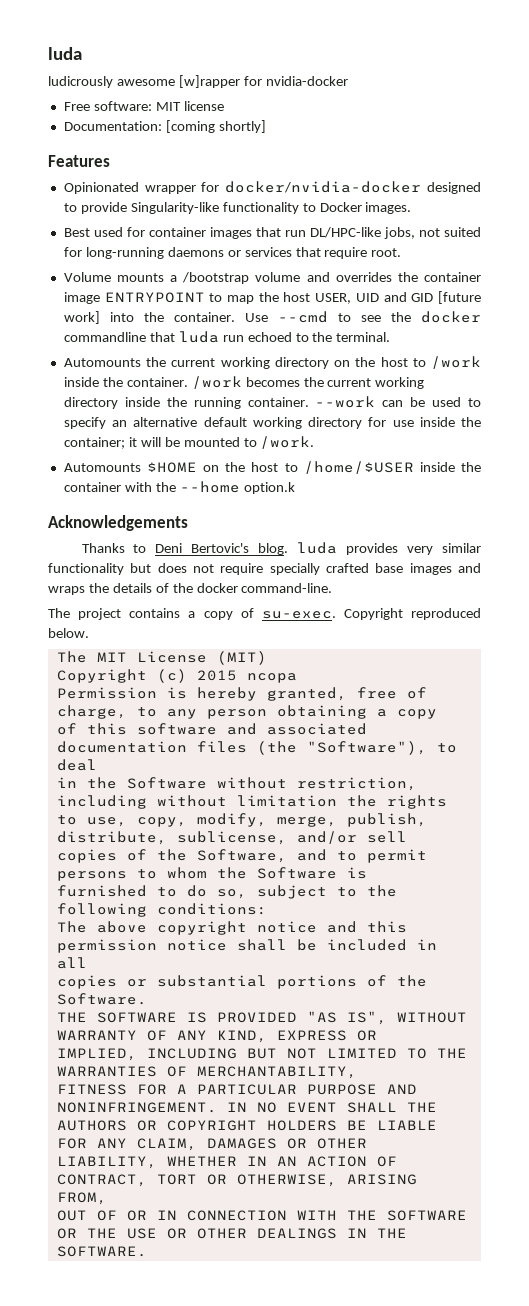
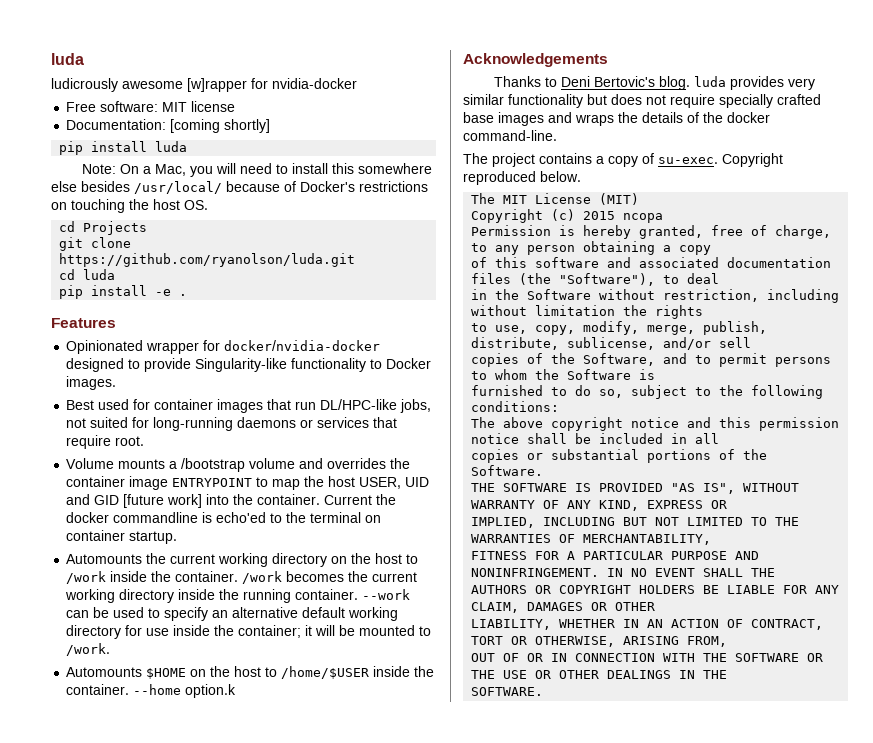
(266, 126) none -> [59,141,188,155] [82,163,433,177] [51,181,428,194] [51,199,208,213] [59,221,148,235] [59,237,132,251] [59,253,356,267] [59,269,116,280] [59,285,188,299] // pip install luda // Note: On a Mac, you will need to install this somewhere else besides /usr/local/ because of Docker's restrictions on touching the host OS. // cd Projects // git clone https://github.com/ryanolson/luda.git // cd luda // pip install -e .
[244,311,481,323] [63,331,391,343] Use --cmd to see the docker commandline that luda run echoed to the terminal. -> [324,494,397,505] [66,512,382,523] [66,530,178,544] Current the docker commandline is echo'ed to the terminal on container startup.
[63,482,176,492] container with the -> [66,684,130,695] container.

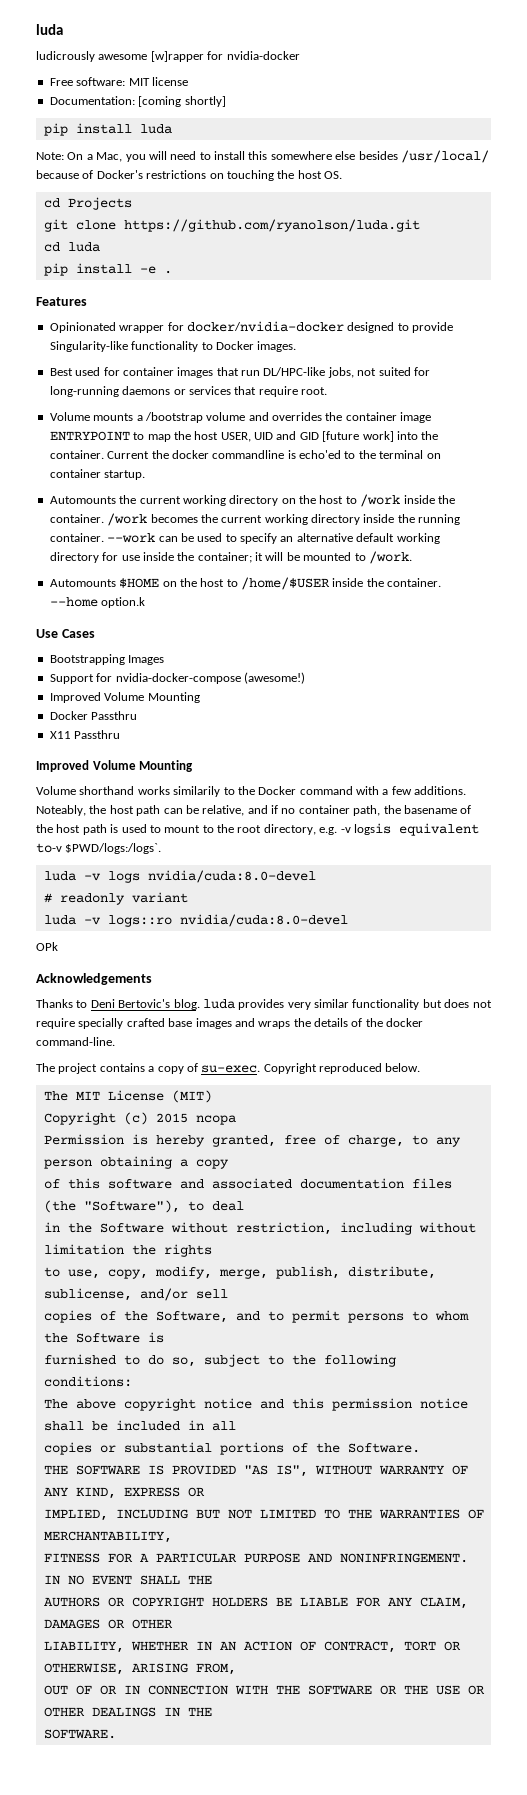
(237, 691) none -> [36,629,95,638] [49,654,165,665] [49,672,305,684] [49,692,200,703] [49,711,138,720] [49,730,121,739] [36,760,194,772] [36,786,467,797] [36,805,472,816] [36,823,479,836] [36,843,162,854] [43,870,316,883] [43,892,188,905] [43,914,348,927] [36,942,58,951] // Use Cases // Bootstrapping Images // Support for nvidia-docker-compose (awesome!) // Improved Volume Mounting // Docker Passthru // X11 Passthru // Improved Volume Mounting // Volume shorthand works similarily to the Docker command with a few additions. Noteably, the host path can be relative, and if no container path, the basename of the host path is used to mount to the root directory, e.g. -v logsis equivalent to-v $PWD/logs:/logs`. // luda -v logs nvidia/cuda:8.0-devel // # readonly variant // luda -v logs::ro nvidia/cuda:8.0-devel // OPk

